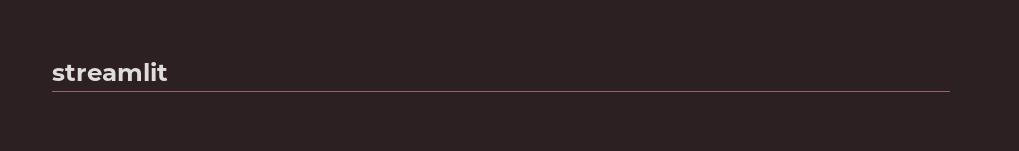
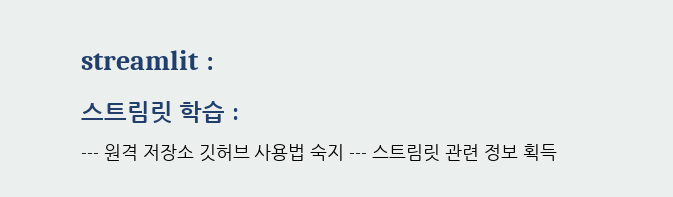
(168, 71) none -> [205,57,214,70] [81,101,239,124] [81,143,557,162] : // 스트림릿 학습 : // --- 원격 저장소 깃허브 사용법 숙지 --- 스트림릿 관련 정보 획득

